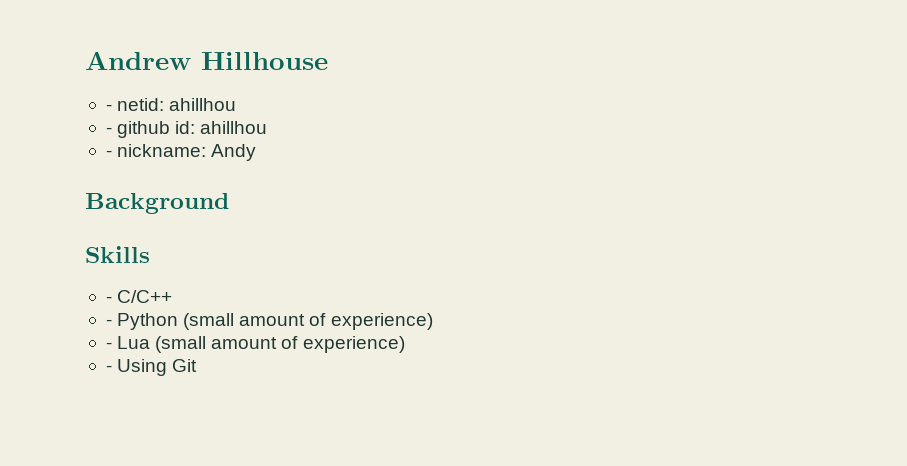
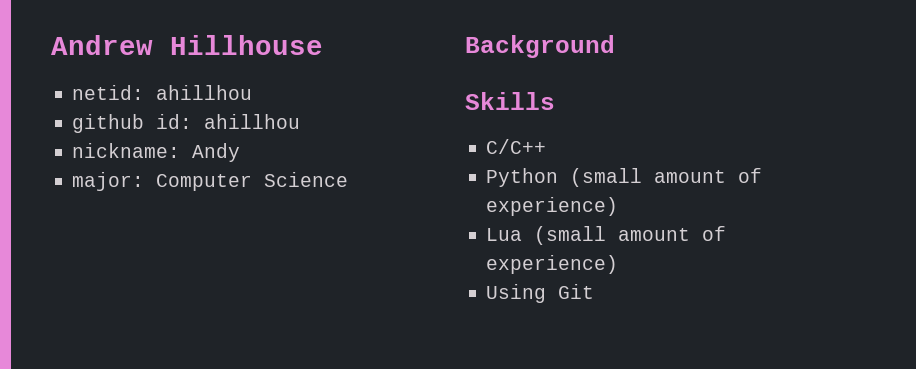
[105,104,112,111] - -> (323, 45) none
[105,127,112,134] - -> (253, 92) none
[105,150,112,157] - -> (301, 121) none
(257, 152) none -> [72,172,349,191] // major: Computer Science
[105,296,112,303] - -> (555, 101) none
[105,319,112,326] - -> (547, 146) none
[105,342,112,349] - -> (619, 206) none
[105,365,112,372] - -> (619, 264) none

